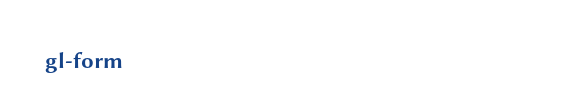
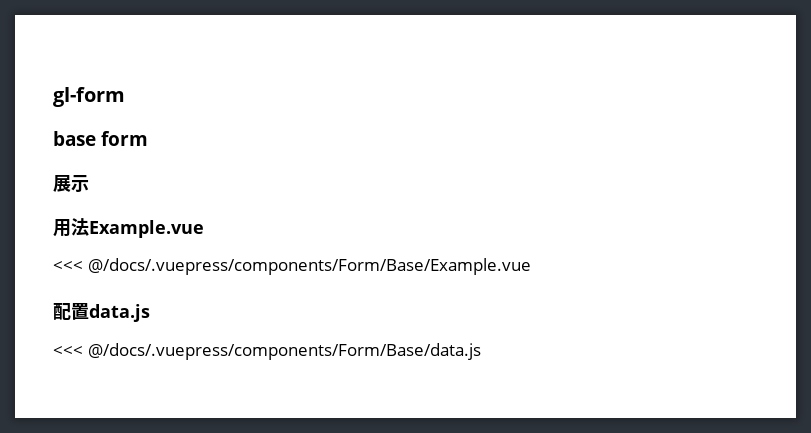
(123, 62) none -> [53,131,148,146] [53,175,89,192] [53,218,204,238] [53,258,531,275] [53,303,150,322] [53,343,481,360] // base form // 展示 // 用法Example.vue // <<< @/docs/.vuepress/components/Form/Base/Example.vue // 配置data.js // <<< @/docs/.vuepress/components/Form/Base/data.js

